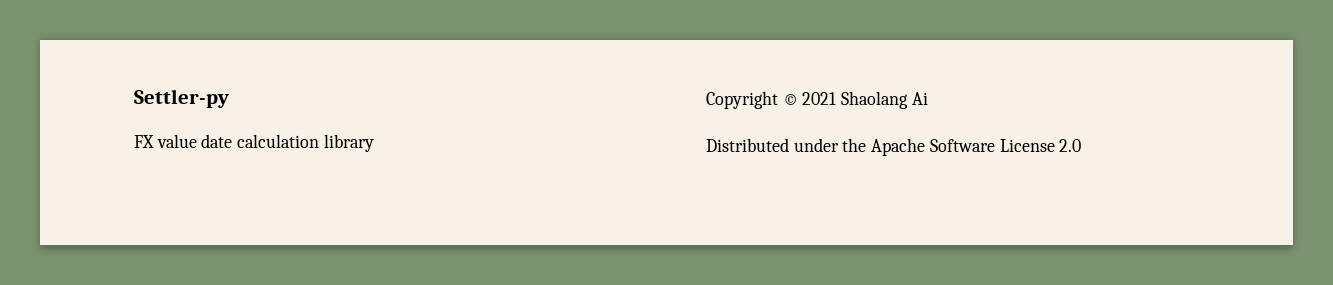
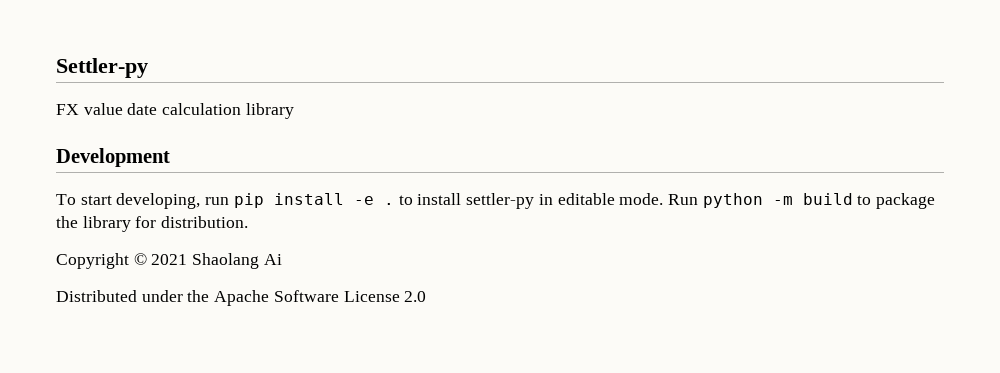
(374, 143) none -> [56,148,170,167] [56,193,936,209] [56,216,249,232] // Development // To start developing, run pip install -e . to install settler-py in editable mode. Run python -m build to package the library for distribution.

